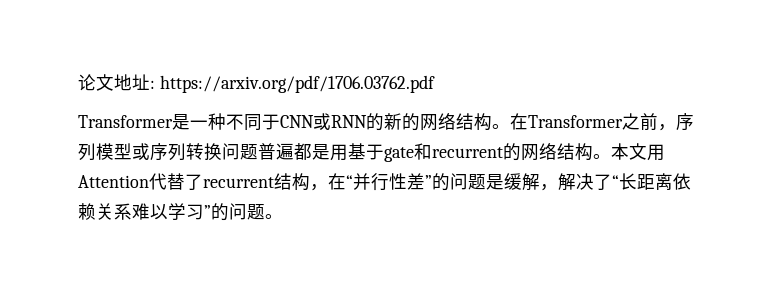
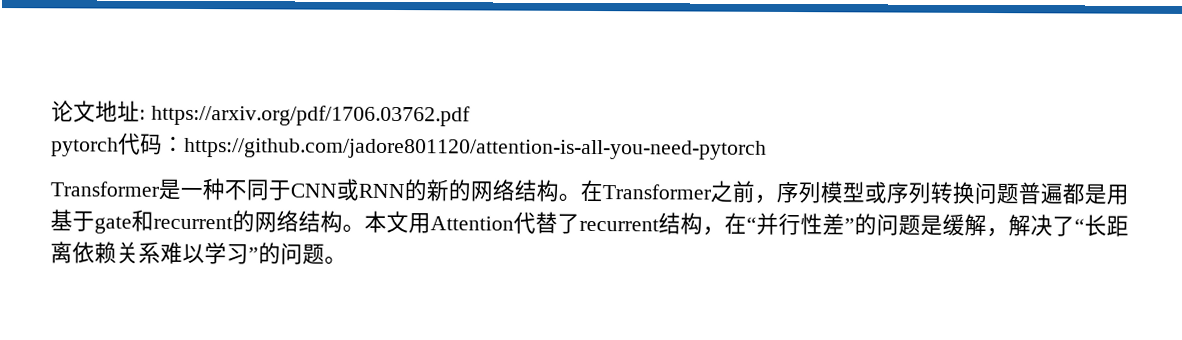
(435, 84) none -> [51,132,767,160] // pytorch代码：https://github.com/jadore801120/attention-is-all-you-need-pytorch

